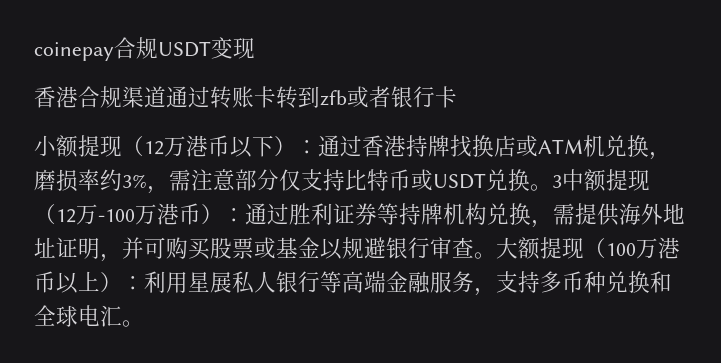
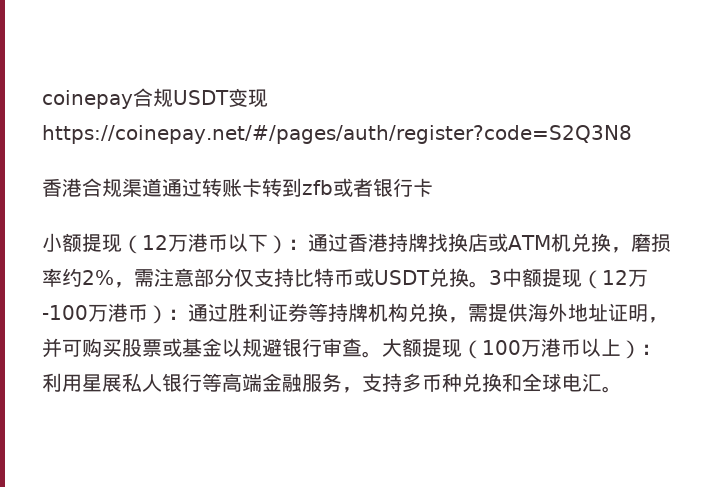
(255, 48) none -> [42,125,632,144] https://coinepay.net/#/pages/auth/register?code=S2Q3N8
[122,174,147,188] 3% -> [82,270,114,285] 2%

